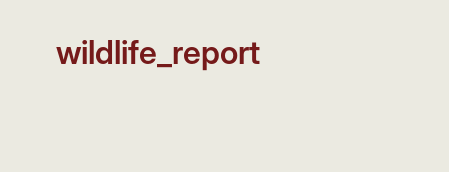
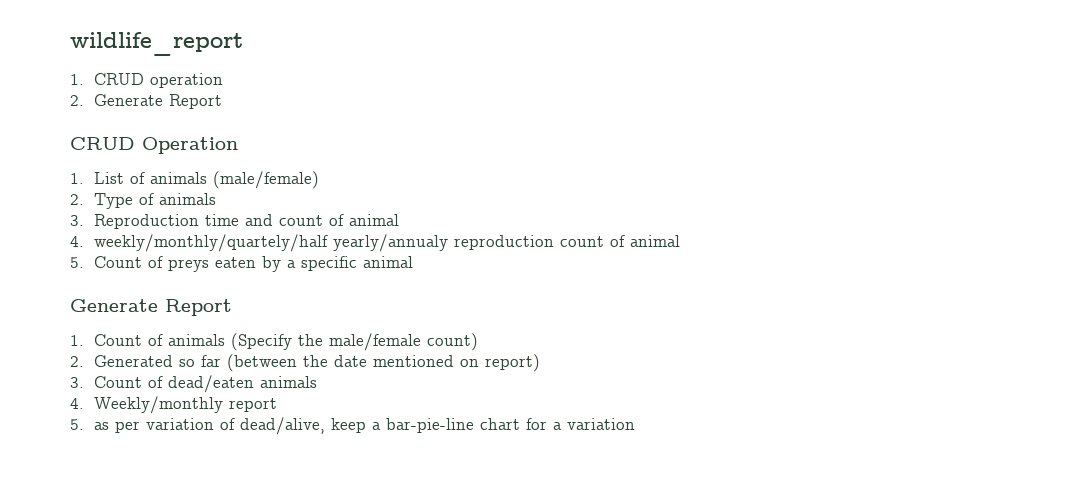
(260, 55) none -> [70,73,223,88] [70,94,222,109] [70,137,238,154] [70,171,319,189] [70,193,216,209] [70,214,399,229] [70,234,680,252] [70,256,413,272] [70,299,232,316] [70,333,478,351] [70,354,540,372] [70,375,317,393] [70,396,277,414] [70,417,635,435] // 1. CRUD operation // 2. Generate Report // CRUD Operation // 1. List of animals (male/female) // 2. Type of animals // 3. Reproduction time and count of animal // 4. weekly/monthly/quartely/half yearly/annualy reproduction count of animal // 5. Count of preys eaten by a specific animal // Generate Report // 1. Count of animals (Specify the male/female count) // 2. Generated so far (between the date mentioned on report) // 3. Count of dead/eaten animals // 4. Weekly/monthly report // 5. as per variation of dead/alive, keep a bar-pie-line chart for a variation

